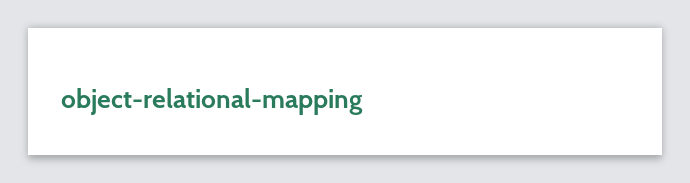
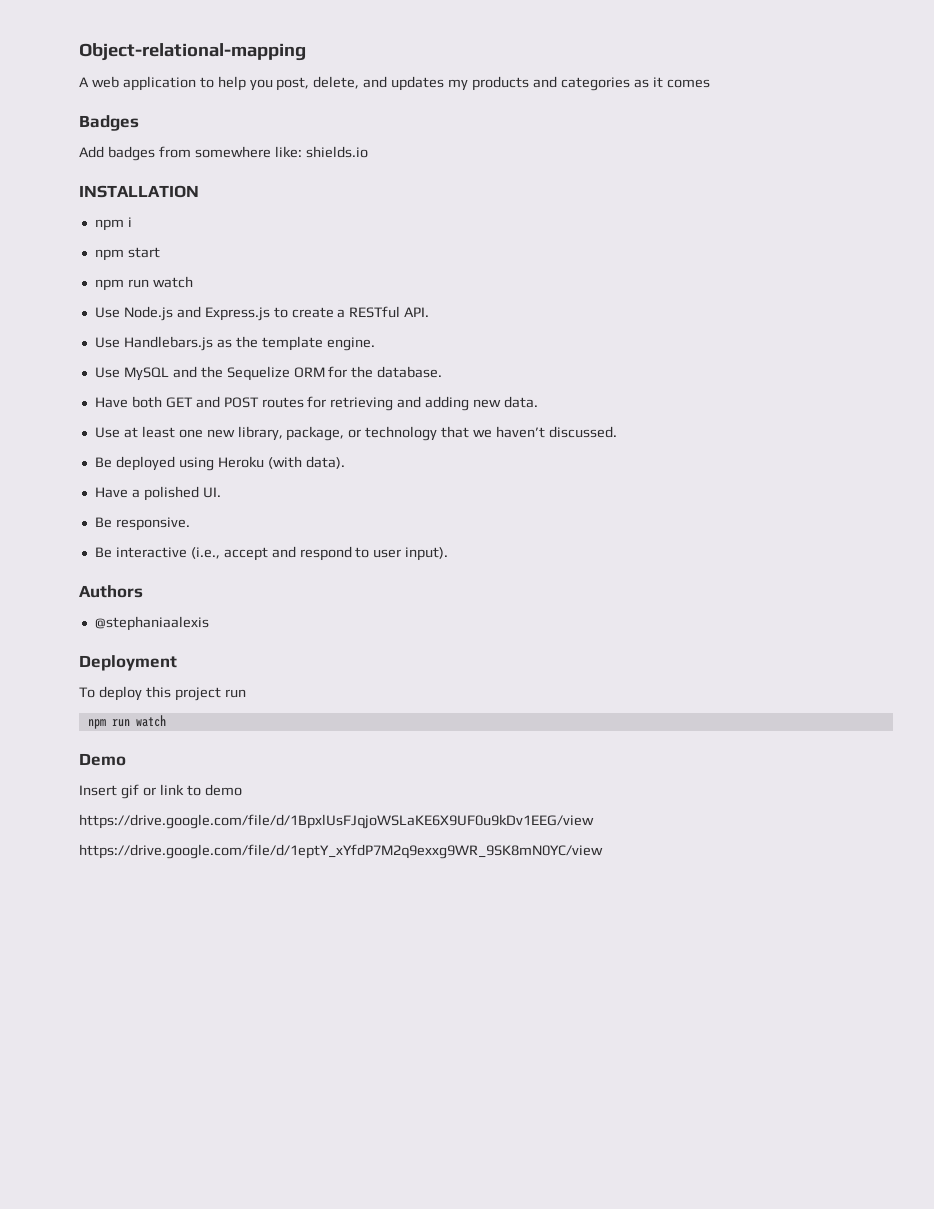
[61,88,363,115] object-relational-mapping -> [79,43,306,61] [79,76,710,91] [79,115,139,131] [79,146,368,161] [79,185,199,198] [94,217,132,231] [94,247,160,261] [94,276,193,291] [94,306,430,321] [94,336,375,351] [94,366,443,381] [94,396,539,411] [94,426,617,441] [94,456,345,471] [94,486,221,501] [94,517,190,531] [94,546,449,561] [79,585,143,598] [94,616,209,631] [79,655,177,671] [79,686,246,701] [87,715,166,729] [79,753,126,766] [79,784,242,799] [79,814,594,829] [79,844,603,859] Object-relational-mapping // A web application to help you post, delete, and updates my products and categories as it comes // Badges // Add badges from somewhere like: shields.io // INSTALLATION // npm i // npm start // npm run watch // Use Node.js and Express.js to create a RESTful API. // Use Handlebars.js as the template engine. // Use MySQL and the Sequelize ORM for the database. // Have both GET and POST routes for retrieving and adding new data. // Use at least one new library, package, or technology that we haven’t discussed. // Be deployed using Heroku (with data). // Have a polished UI. // Be responsive. // Be interactive (i.e., accept and respond to user input). // Authors // @stephaniaalexis // Deployment // To deploy this project run // npm run watch // Demo // Insert gif or link to demo // https://drive.google.com/file/d/1BpxlUsFJqjoWSLaKE6X9UF0u9kDv1EEG/view // https://drive.google.com/file/d/1eptY_xYfdP7M2q9exxg9WR_9SK8mN0YC/view

